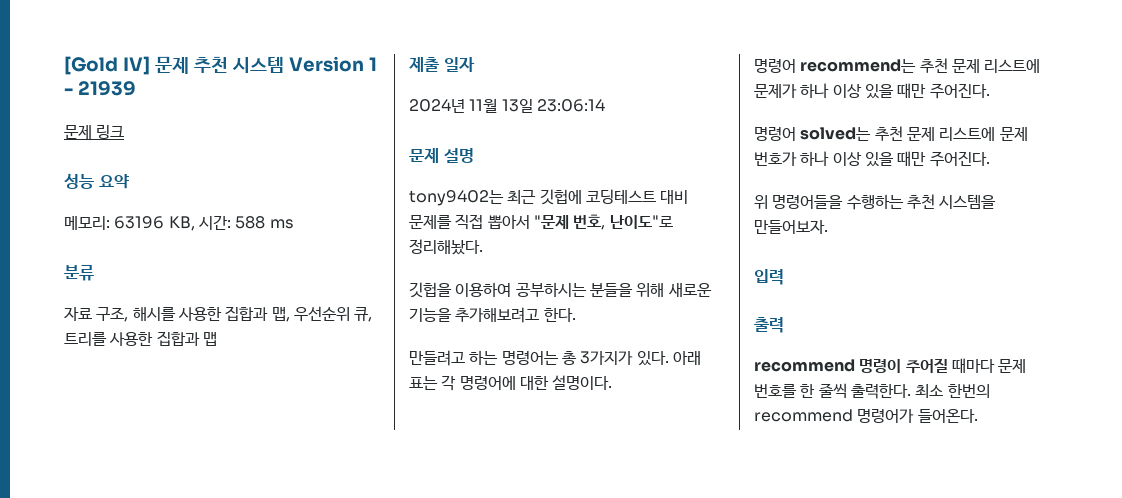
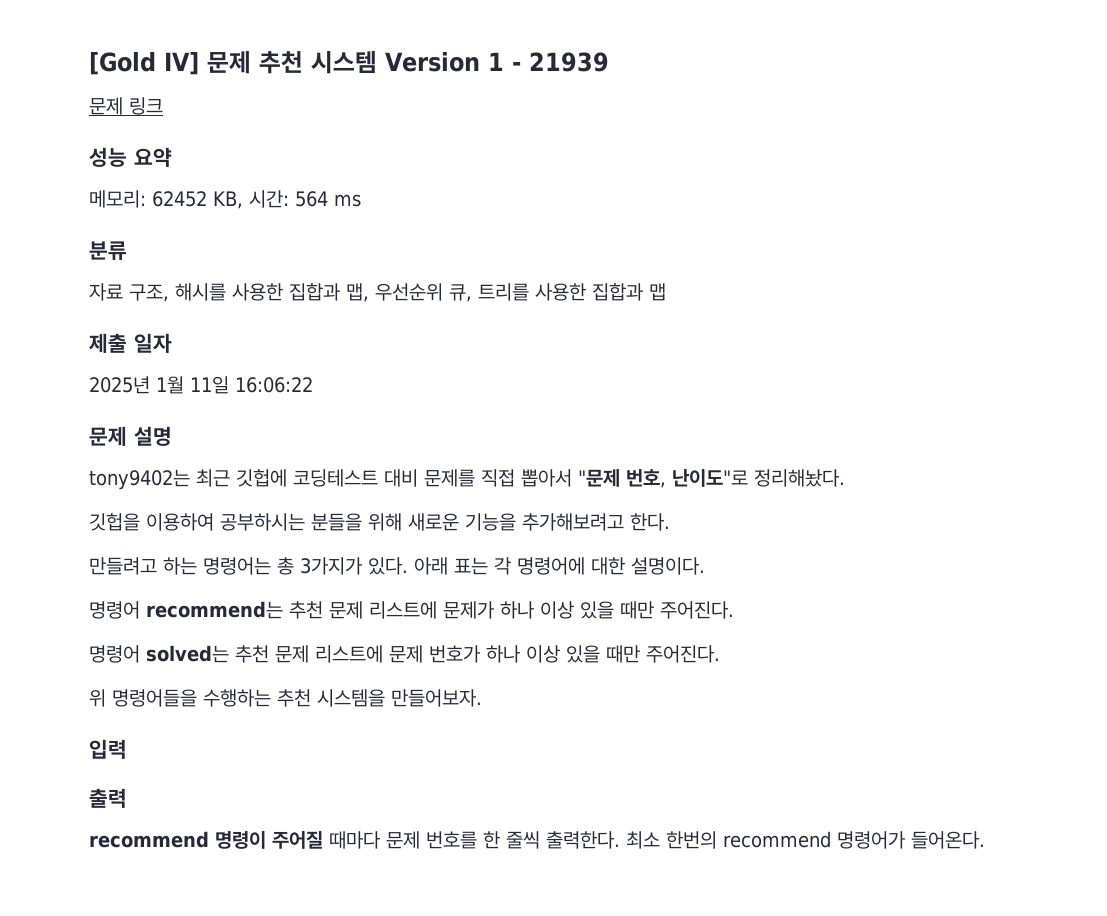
[114,216,165,229] 63196 -> [152,191,207,207] 62452
[235,216,266,229] 588 -> [295,191,328,207] 564
[409,98,605,113] 2024년 11월 13일 23:06:14 -> [89,376,313,394] 2025년 1월 11일 16:06:22

